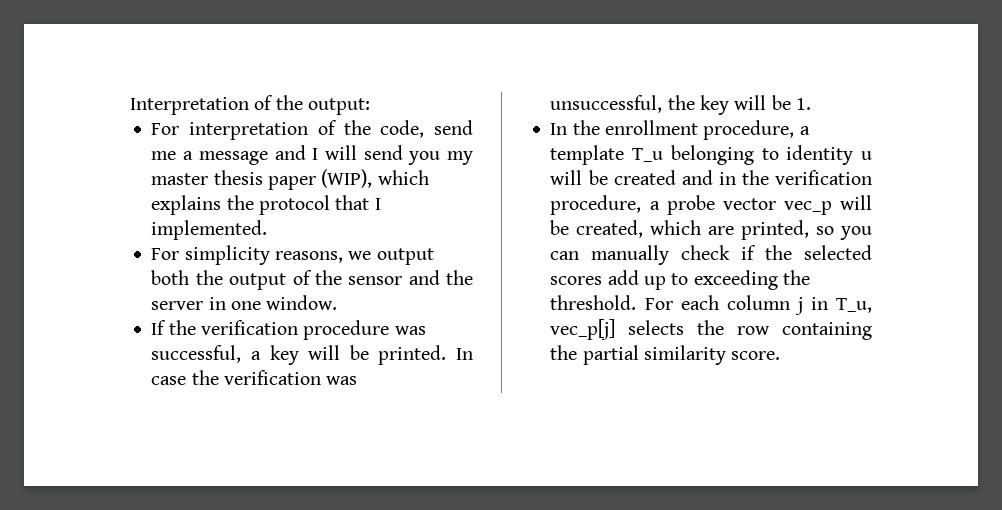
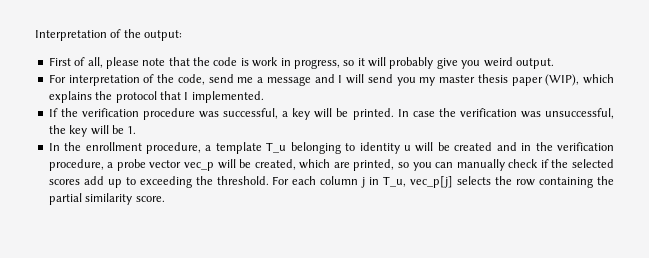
(370, 106) none -> [48,57,554,69] // First of all, please note that the code is work in progress, so it will probably give you weird output.
[151,245,434,265] [151,270,473,290] [151,295,338,310] // For simplicity reasons, we output both the output of the sensor and the server in one window. -> (264, 97) none

